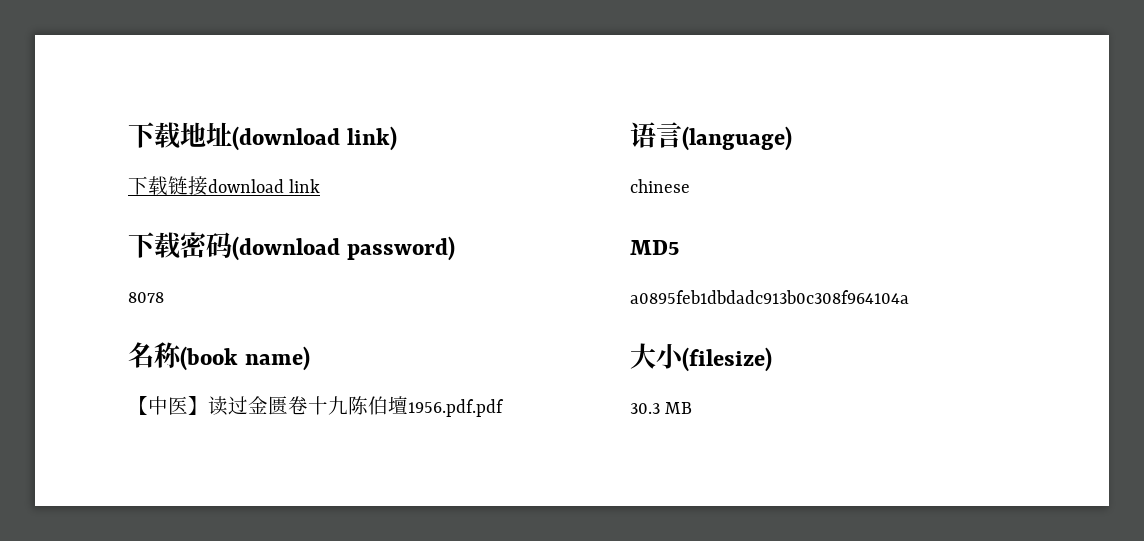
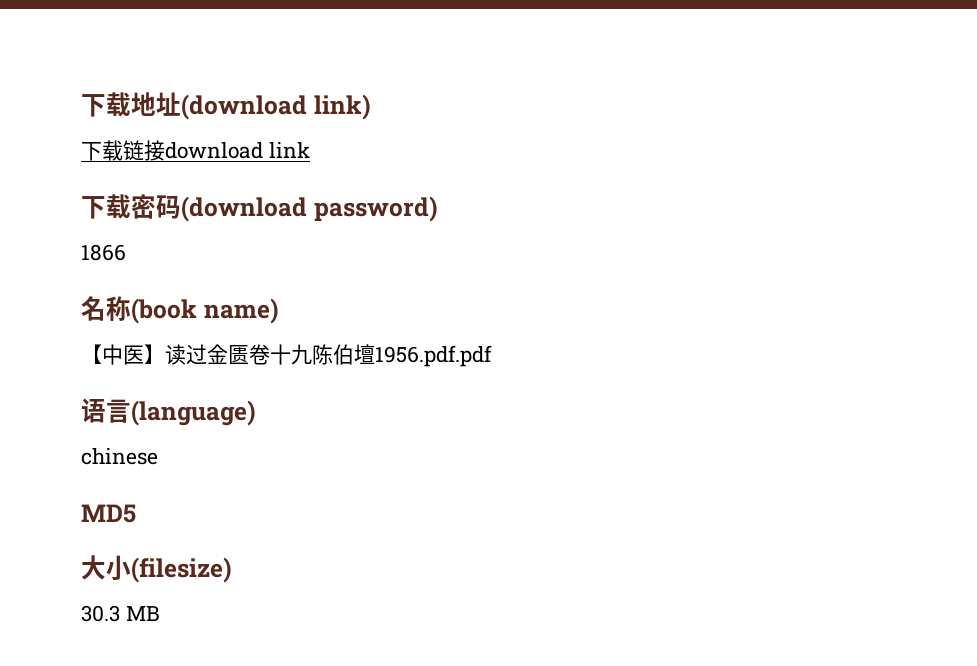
[128,292,164,303] 8078 -> [81,244,126,261] 1866
[630,290,909,304] // a0895feb1dbdadc913b0c308f964104a -> (136, 513) none

